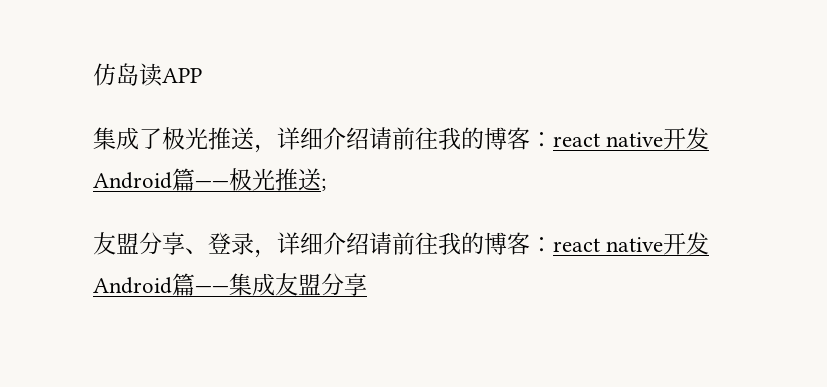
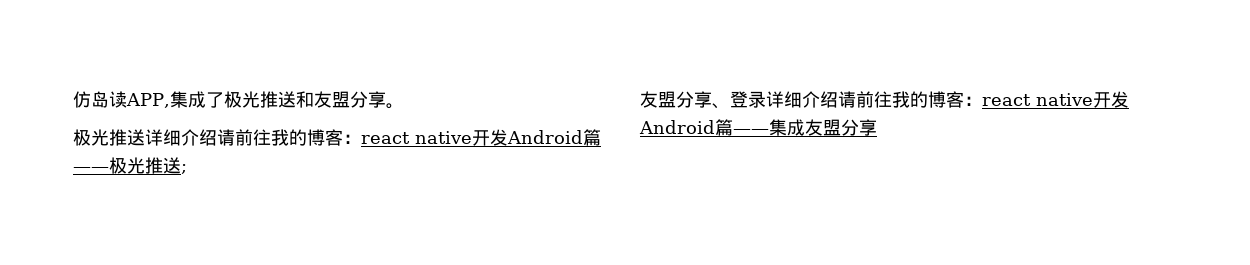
[162,68,202,83] APP // -> [126,93,170,108] APP,
[254,144,277,153] ， -> [295,91,404,109] [73,129,145,146] 和友盟分享。 // 极光推送
[254,249,277,258] ， -> (766, 99) none

